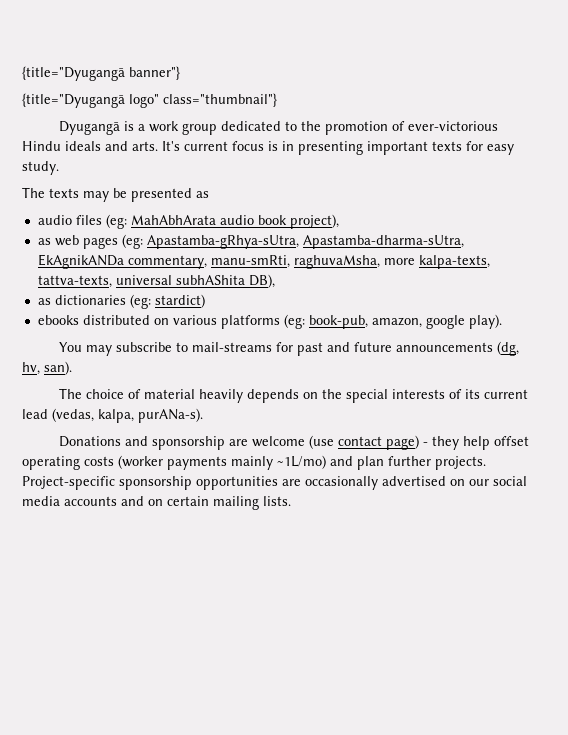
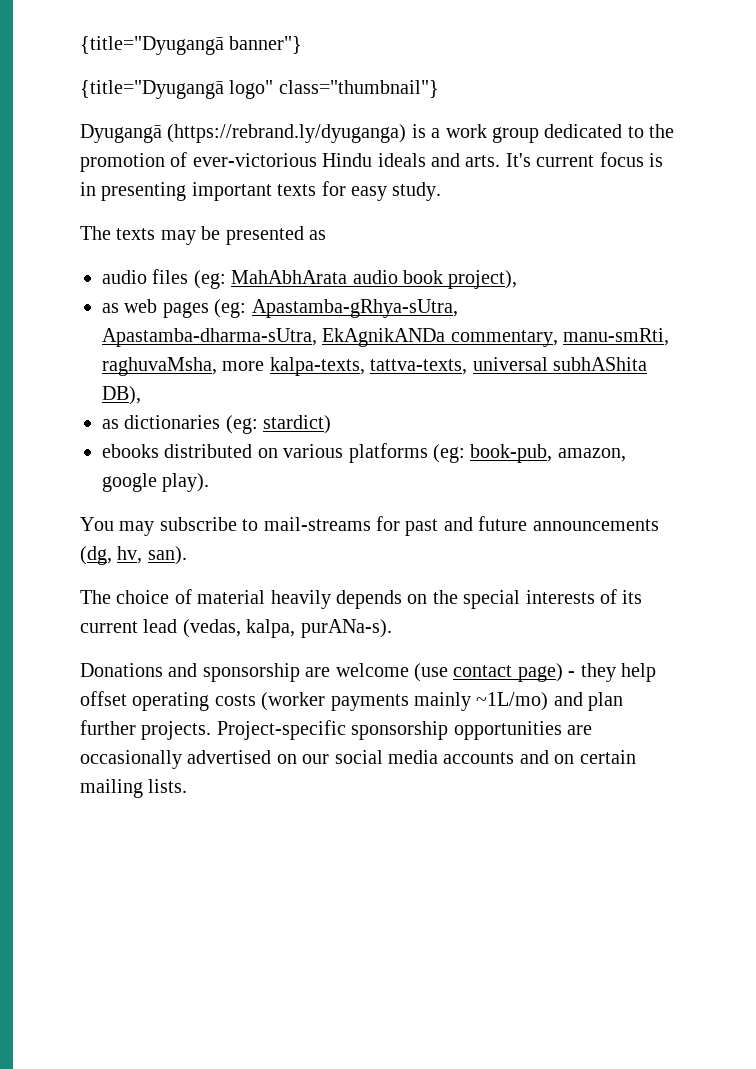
(121, 128) none -> [167,124,407,143] (https://rebrand.ly/dyuganga)

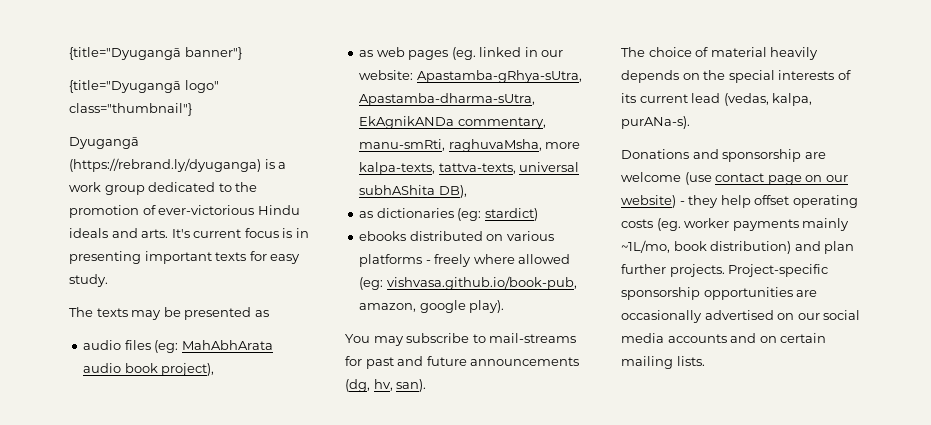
[214,299,247,318] (eg: -> [451,47,564,60] [359,70,414,80] (eg. linked in our website:
[433,444,553,463] (eg: book-pub, -> [425,254,571,267] [359,276,577,290] - freely where allowed (eg: vishvasa.github.io/book-pub,
[517,663,563,682] page) -> [767,175,848,185] [621,195,676,208] page on our website)
[261,692,549,711] (worker payments mainly ~1L/mo) -> [656,218,850,231] [621,240,792,254] (eg. worker payments mainly ~1L/mo, book distribution)

